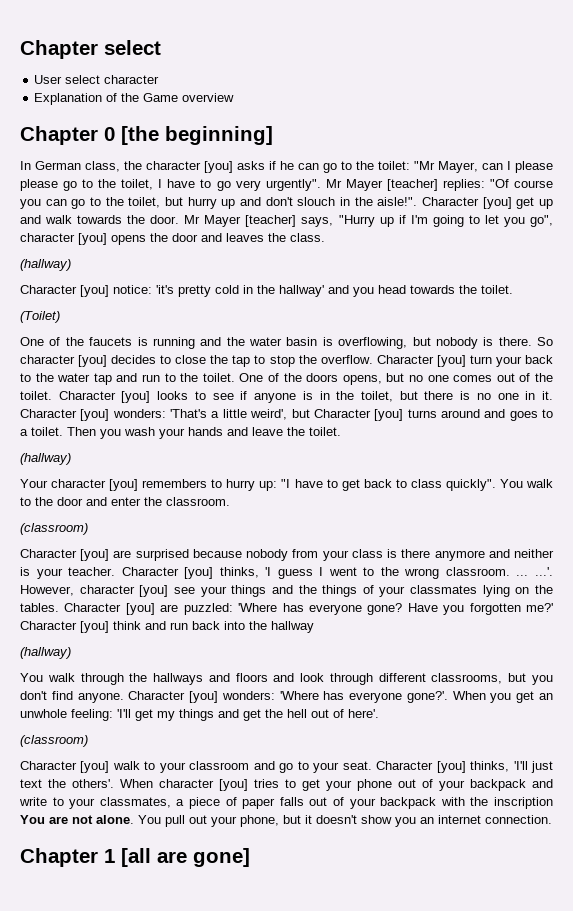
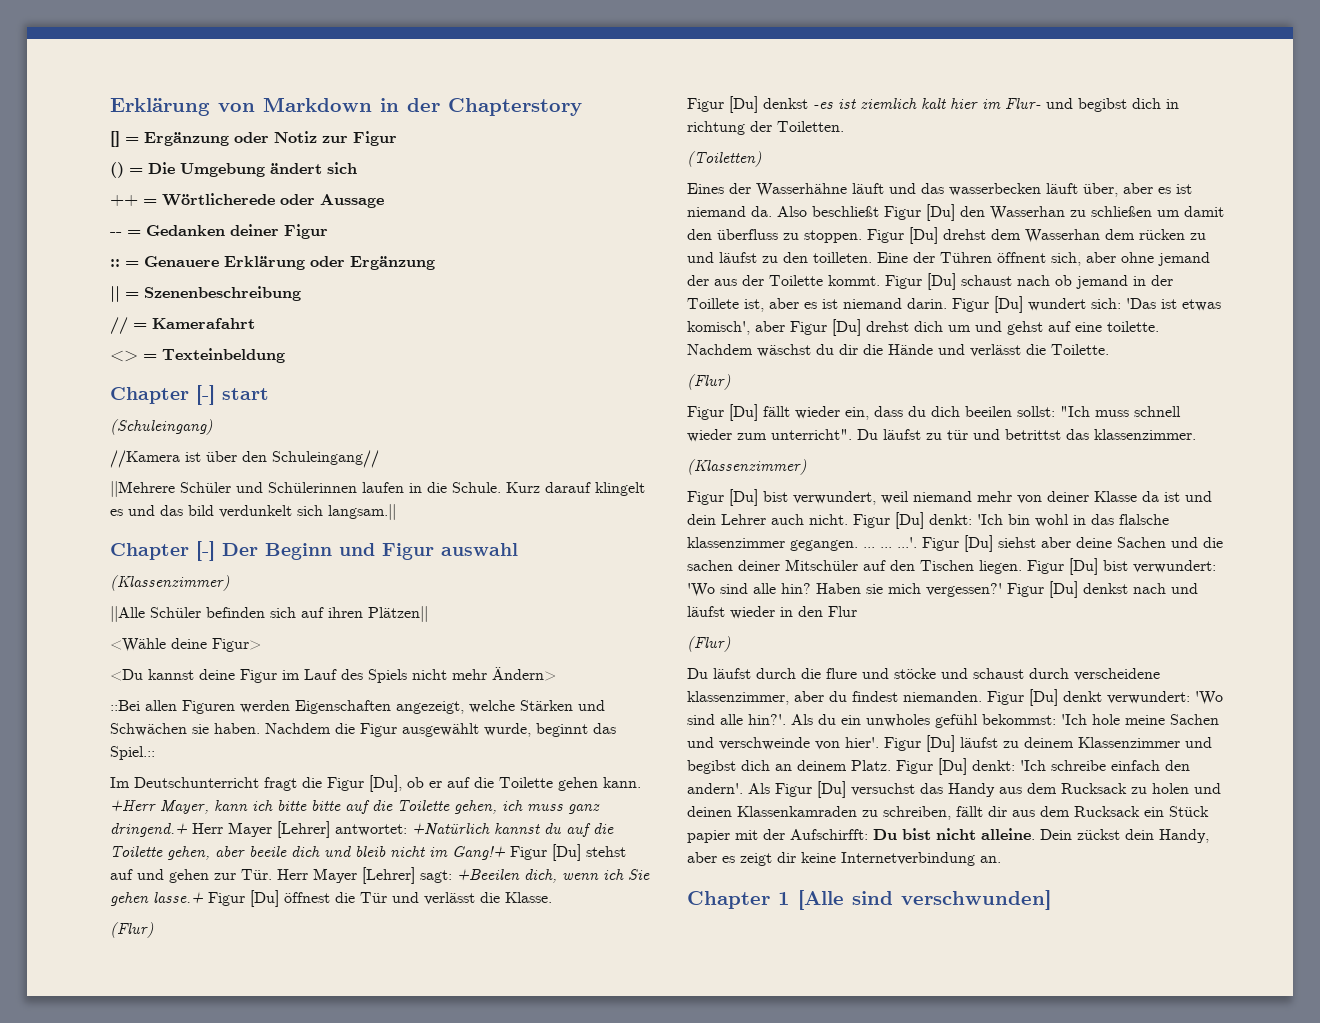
[20,40,161,59] [34,75,160,84] [34,93,235,105] [20,126,273,145] [20,161,553,173] [20,179,553,191] [20,197,554,209] [20,215,553,227] [20,233,325,245] [20,259,71,271] [20,285,513,297] [20,311,60,323] [20,337,553,349] [20,355,553,367] [20,373,554,385] [20,391,553,403] [20,409,553,421] [20,427,341,439] [20,453,71,465] [20,479,553,491] [20,497,230,506] [20,523,88,535] [20,549,554,561] [20,567,554,579] [20,585,554,597] [20,603,553,615] [20,621,314,633] [20,647,71,659] [20,673,553,685] [20,691,553,703] [20,709,379,721] [20,735,88,747] [20,761,553,773] [20,779,553,791] [19,797,554,809] [20,815,552,827] Chapter select // User select character // Explanation of the Game overview // Chapter 0 [the beginning] // In German class, the character [you] asks if he can go to the toilet: "Mr Mayer, can I please please go to the toilet, I have to go very urgently". Mr Mayer [teacher] replies: "Of course you can go to the toilet, but hurry up and don't slouch in the aisle!". Character [you] get up and walk towards the door. Mr Mayer [teacher] says, "Hurry up if I'm going to let you go", character [you] opens the door and leaves the class. // (hallway) // Character [you] notice: 'it's pretty cold in the hallway' and you head towards the toilet. // (Toilet) // One of the faucets is running and the water basin is overflowing, but nobody is there. So character [you] decides to close the tap to stop the overflow. Character [you] turn your back to the water tap and run to the toilet. One of the doors opens, but no one comes out of the toilet. Character [you] looks to see if anyone is in the toilet, but there is no one in it. Character [you] wonders: 'That's a little weird', but Character [you] turns around and goes to a toilet. Then you wash your hands and leave the toilet. // (hallway) // Your character [you] remembers to hurry up: "I have to get back to class quickly". You walk to the door and enter the classroom. // (classroom) // Character [you] are surprised because nobody from your class is there anymore and neither is your teacher. Character [you] thinks, 'I guess I went to the wrong classroom. ... ...'. However, character [you] see your things and the things of your classmates lying on the tables. Character [you] are puzzled: 'Where has everyone gone? Have you forgotten me?' Character [you] think and run back into the hallway // (hallway) // You walk through the hallways and floors and look through different classrooms, but you don't find anyone. Character [you] wonders: 'Where has everyone gone?'. When you get an unwhole feeling: 'I'll get my things and get the hell out of here'. // (classroom) // Character [you] walk to your classroom and go to your seat. Character [you] thinks, 'I'll just text the others'. When character [you] tries to get your phone out of your backpack and write to your classmates, a piece of paper falls out of your backpack with the inscription You are not alone. You pull out your phone, but it doesn't show you an internet connection. -> [110,97,582,116] [110,131,397,147] [110,162,357,178] [110,193,384,208] [110,224,328,239] [110,256,435,270] [110,286,301,302] [110,317,255,335] [110,348,285,363] [110,385,269,405] [110,419,213,435] [110,450,379,468] [110,481,645,497] [110,504,396,520] [110,541,518,561] [110,575,230,591] [110,606,428,622] [110,638,261,652] [110,667,556,683] [110,700,605,714] [110,723,616,737] [110,746,155,760] [110,775,641,792] [110,799,600,814] [110,821,614,838] [110,844,626,861] [110,867,650,884] [110,890,552,907] [110,922,154,938] [687,96,1179,113] [687,121,844,135] [687,151,762,167] [687,183,1192,197] [687,204,1224,221] [687,227,1206,244] [687,252,1210,266] [687,273,1173,290] [687,296,1221,313] [687,319,1159,336] [687,344,1109,357] [687,374,731,390] [687,404,1181,421] [687,429,1196,442] [687,459,807,475] [687,489,1212,506] [687,512,1169,529] [687,535,1223,552] [687,558,1216,575] [687,581,1198,598] [687,606,857,619] [687,636,731,652] [687,668,1160,681] [687,689,1223,706] [687,714,1219,728] [687,735,1212,752] [687,758,1190,775] [687,781,1221,798] [687,806,1209,820] [687,828,1209,843] [687,852,1001,866] Erklärung von Markdown in der Chapterstory // [] = Ergänzung oder Notiz zur Figur // () = Die Umgebung ändert sich // ++ = Wörtlicherede oder Aussage // -- = Gedanken deiner Figur // :: = Genauere Erklärung oder Ergänzung // || = Szenenbeschreibung // // = Kamerafahrt // <> = Texteinbeldung // Chapter [-] start // (Schuleingang) // //Kamera ist über den Schuleingang// // ||Mehrere Schüler und Schülerinnen laufen in die Schule. Kurz darauf klingelt es und das bild verdunkelt sich langsam.|| // Chapter [-] Der Beginn und Figur auswahl // (Klassenzimmer) // ||Alle Schüler befinden sich auf ihren Plätzen|| // <Wähle deine Figur> // <Du kannst deine Figur im Lauf des Spiels nicht mehr Ändern> // ::Bei allen Figuren werden Eigenschaften angezeigt, welche Stärken und Schwächen sie haben. Nachdem die Figur ausgewählt wurde, beginnt das Spiel.:: // Im Deutschunterricht fragt die Figur [Du], ob er auf die Toilette gehen kann. +Herr Mayer, kann ich bitte bitte auf die Toilette gehen, ich muss ganz dringend.+ Herr Mayer [Lehrer] antwortet: +Natürlich kannst du auf die Toilette gehen, aber beeile dich und bleib nicht im Gang!+ Figur [Du] stehst auf und gehen zur Tür. Herr Mayer [Lehrer] sagt: +Beeilen dich, wenn ich Sie gehen lasse.+ Figur [Du] öffnest die Tür und verlässt die Klasse. // (Flur) // Figur [Du] denkst -es ist ziemlich kalt hier im Flur- und begibst dich in richtung der Toiletten. // (Toiletten) // Eines der Wasserhähne läuft und das wasserbecken läuft über, aber es ist niemand da. Also beschließt Figur [Du] den Wasserhan zu schließen um damit den überfluss zu stoppen. Figur [Du] drehst dem Wasserhan dem rücken zu und läufst zu den toilleten. Eine der Tühren öffnent sich, aber ohne jemand der aus der Toilette kommt. Figur [Du] schaust nach ob jemand in der Toillete ist, aber es ist niemand darin. Figur [Du] wundert sich: 'Das ist etwas komisch', aber Figur [Du] drehst dich um und gehst auf eine toilette. Nachdem wäschst du dir die Hände und verlässt die Toilette. // (Flur) // Figur [Du] fällt wieder ein, dass du dich beeilen sollst: "Ich muss schnell wieder zum unterricht". Du läufst zu tür und betrittst das klassenzimmer. // (Klassenzimmer) // Figur [Du] bist verwundert, weil niemand mehr von deiner Klasse da ist und dein Lehrer auch nicht. Figur [Du] denkt: 'Ich bin wohl in das flalsche klassenzimmer gegangen. ... ... ...'. Figur [Du] siehst aber deine Sachen und die sachen deiner Mitschüler auf den Tischen liegen. Figur [Du] bist verwundert: 'Wo sind alle hin? Haben sie mich vergessen?' Figur [Du] denkst nach und läufst wieder in den Flur // (Flur) // Du läufst durch die flure und stöcke und schaust durch verscheidene klassenzimmer, aber du findest niemanden. Figur [Du] denkt verwundert: 'Wo sind alle hin?'. Als du ein unwholes gefühl bekommst: 'Ich hole meine Sachen und verschweinde von hier'. Figur [Du] läufst zu deinem Klassenzimmer und begibst dich an deinem Platz. Figur [Du] denkt: 'Ich schreibe einfach den andern'. Als Figur [Du] versuchst das Handy aus dem Rucksack zu holen und deinen Klassenkamraden zu schreiben, fällt dir aus dem Rucksack ein Stück papier mit der Aufschirfft: Du bist nicht alleine. Dein zückst dein Handy, aber es zeigt dir keine Internetverbindung an.
[121,848,250,867] [all are gone] -> [798,890,1051,910] [Alle sind verschwunden]

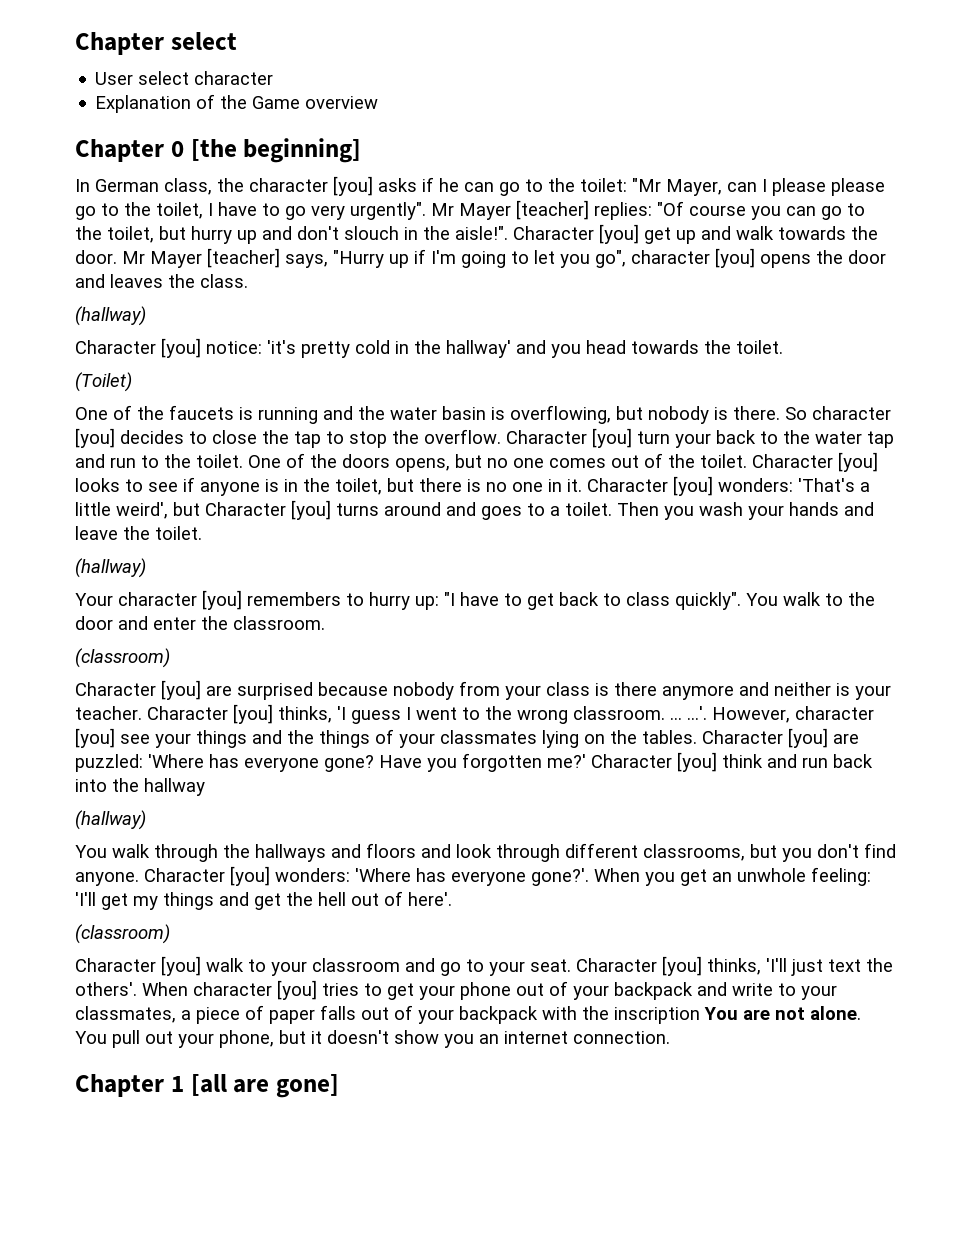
[110,97,582,116] [110,131,397,147] [110,162,357,178] [110,193,384,208] [110,224,328,239] [110,256,435,270] [110,286,301,302] [110,317,255,335] [110,348,285,363] [110,385,269,405] [110,419,213,435] [110,450,379,468] [110,481,645,497] [110,504,396,520] [110,541,518,561] [110,575,230,591] [110,606,428,622] [110,638,261,652] [110,667,556,683] [110,700,605,714] [110,723,616,737] [110,746,155,760] [110,775,641,792] [110,799,600,814] [110,821,614,838] [110,844,626,861] [110,867,650,884] [110,890,552,907] [110,922,154,938] [687,96,1179,113] [687,121,844,135] [687,151,762,167] [687,183,1192,197] [687,204,1224,221] [687,227,1206,244] [687,252,1210,266] [687,273,1173,290] [687,296,1221,313] [687,319,1159,336] [687,344,1109,357] [687,374,731,390] [687,404,1181,421] [687,429,1196,442] [687,459,807,475] [687,489,1212,506] [687,512,1169,529] [687,535,1223,552] [687,558,1216,575] [687,581,1198,598] [687,606,857,619] [687,636,731,652] [687,668,1160,681] [687,689,1223,706] [687,714,1219,728] [687,735,1212,752] [687,758,1190,775] [687,781,1221,798] [687,806,1209,820] [687,828,1209,843] [687,852,1001,866] Erklärung von Markdown in der Chapterstory // [] = Ergänzung oder Notiz zur Figur // () = Die Umgebung ändert sich // ++ = Wörtlicherede oder Aussage // -- = Gedanken deiner Figur // :: = Genauere Erklärung oder Ergänzung // || = Szenenbeschreibung // // = Kamerafahrt // <> = Texteinbeldung // Chapter [-] start // (Schuleingang) // //Kamera ist über den Schuleingang// // ||Mehrere Schüler und Schülerinnen laufen in die Schule. Kurz darauf klingelt es und das bild verdunkelt sich langsam.|| // Chapter [-] Der Beginn und Figur auswahl // (Klassenzimmer) // ||Alle Schüler befinden sich auf ihren Plätzen|| // <Wähle deine Figur> // <Du kannst deine Figur im Lauf des Spiels nicht mehr Ändern> // ::Bei allen Figuren werden Eigenschaften angezeigt, welche Stärken und Schwächen sie haben. Nachdem die Figur ausgewählt wurde, beginnt das Spiel.:: // Im Deutschunterricht fragt die Figur [Du], ob er auf die Toilette gehen kann. +Herr Mayer, kann ich bitte bitte auf die Toilette gehen, ich muss ganz dringend.+ Herr Mayer [Lehrer] antwortet: +Natürlich kannst du auf die Toilette gehen, aber beeile dich und bleib nicht im Gang!+ Figur [Du] stehst auf und gehen zur Tür. Herr Mayer [Lehrer] sagt: +Beeilen dich, wenn ich Sie gehen lasse.+ Figur [Du] öffnest die Tür und verlässt die Klasse. // (Flur) // Figur [Du] denkst -es ist ziemlich kalt hier im Flur- und begibst dich in richtung der Toiletten. // (Toiletten) // Eines der Wasserhähne läuft und das wasserbecken läuft über, aber es ist niemand da. Also beschließt Figur [Du] den Wasserhan zu schließen um damit den überfluss zu stoppen. Figur [Du] drehst dem Wasserhan dem rücken zu und läufst zu den toilleten. Eine der Tühren öffnent sich, aber ohne jemand der aus der Toilette kommt. Figur [Du] schaust nach ob jemand in der Toillete ist, aber es ist niemand darin. Figur [Du] wundert sich: 'Das ist etwas komisch', aber Figur [Du] drehst dich um und gehst auf eine toilette. Nachdem wäschst du dir die Hände und verlässt die Toilette. // (Flur) // Figur [Du] fällt wieder ein, dass du dich beeilen sollst: "Ich muss schnell wieder zum unterricht". Du läufst zu tür und betrittst das klassenzimmer. // (Klassenzimmer) // Figur [Du] bist verwundert, weil niemand mehr von deiner Klasse da ist und dein Lehrer auch nicht. Figur [Du] denkt: 'Ich bin wohl in das flalsche klassenzimmer gegangen. ... ... ...'. Figur [Du] siehst aber deine Sachen und die sachen deiner Mitschüler auf den Tischen liegen. Figur [Du] bist verwundert: 'Wo sind alle hin? Haben sie mich vergessen?' Figur [Du] denkst nach und läufst wieder in den Flur // (Flur) // Du läufst durch die flure und stöcke und schaust durch verscheidene klassenzimmer, aber du findest niemanden. Figur [Du] denkt verwundert: 'Wo sind alle hin?'. Als du ein unwholes gefühl bekommst: 'Ich hole meine Sachen und verschweinde von hier'. Figur [Du] läufst zu deinem Klassenzimmer und begibst dich an deinem Platz. Figur [Du] denkt: 'Ich schreibe einfach den andern'. Als Figur [Du] versuchst das Handy aus dem Rucksack zu holen und deinen Klassenkamraden zu schreiben, fällt dir aus dem Rucksack ein Stück papier mit der Aufschirfft: Du bist nicht alleine. Dein zückst dein Handy, aber es zeigt dir keine Internetverbindung an. -> [75,32,237,55] [95,71,274,85] [95,94,379,113] [75,138,362,163] [75,176,885,196] [75,200,865,220] [75,224,878,244] [75,248,886,268] [75,274,248,288] [75,306,146,326] [75,338,783,358] [75,372,132,392] [75,405,891,424] [75,428,894,448] [75,452,878,472] [75,476,870,496] [75,500,874,520] [75,526,202,540] [75,558,146,578] [75,590,875,610] [75,616,325,630] [75,648,170,668] [75,680,891,700] [75,704,874,724] [75,728,859,748] [75,752,873,772] [75,778,205,796] [75,810,146,830] [75,843,896,862] [75,866,871,886] [75,891,452,910] [75,924,170,944] [75,956,893,976] [75,980,837,1000] [75,1005,861,1024] [75,1030,670,1048] Chapter select // User select character // Explanation of the Game overview // Chapter 0 [the beginning] // In German class, the character [you] asks if he can go to the toilet: "Mr Mayer, can I please please go to the toilet, I have to go very urgently". Mr Mayer [teacher] replies: "Of course you can go to the toilet, but hurry up and don't slouch in the aisle!". Character [you] get up and walk towards the door. Mr Mayer [teacher] says, "Hurry up if I'm going to let you go", character [you] opens the door and leaves the class. // (hallway) // Character [you] notice: 'it's pretty cold in the hallway' and you head towards the toilet. // (Toilet) // One of the faucets is running and the water basin is overflowing, but nobody is there. So character [you] decides to close the tap to stop the overflow. Character [you] turn your back to the water tap and run to the toilet. One of the doors opens, but no one comes out of the toilet. Character [you] looks to see if anyone is in the toilet, but there is no one in it. Character [you] wonders: 'That's a little weird', but Character [you] turns around and goes to a toilet. Then you wash your hands and leave the toilet. // (hallway) // Your character [you] remembers to hurry up: "I have to get back to class quickly". You walk to the door and enter the classroom. // (classroom) // Character [you] are surprised because nobody from your class is there anymore and neither is your teacher. Character [you] thinks, 'I guess I went to the wrong classroom. ... ...'. However, character [you] see your things and the things of your classmates lying on the tables. Character [you] are puzzled: 'Where has everyone gone? Have you forgotten me?' Character [you] think and run back into the hallway // (hallway) // You walk through the hallways and floors and look through different classrooms, but you don't find anyone. Character [you] wonders: 'Where has everyone gone?'. When you get an unwhole feeling: 'I'll get my things and get the hell out of here'. // (classroom) // Character [you] walk to your classroom and go to your seat. Character [you] thinks, 'I'll just text the others'. When character [you] tries to get your phone out of your backpack and write to your classmates, a piece of paper falls out of your backpack with the inscription You are not alone. You pull out your phone, but it doesn't show you an internet connection.
[798,890,1051,910] [Alle sind verschwunden] -> [190,1074,339,1098] [all are gone]

